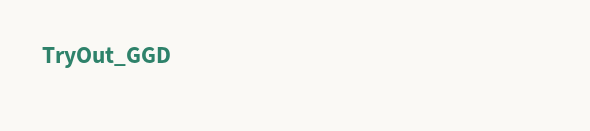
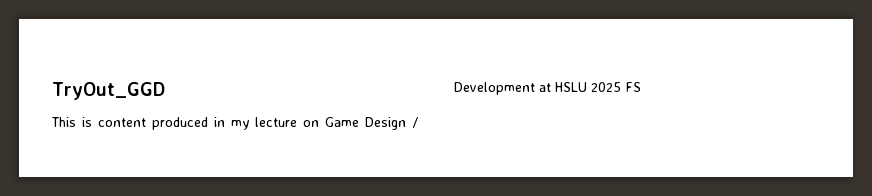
(171, 57) none -> [51,117,418,130] [454,82,641,95] // This is content produced in my lecture on Game Design / Development at HSLU 2025 FS

